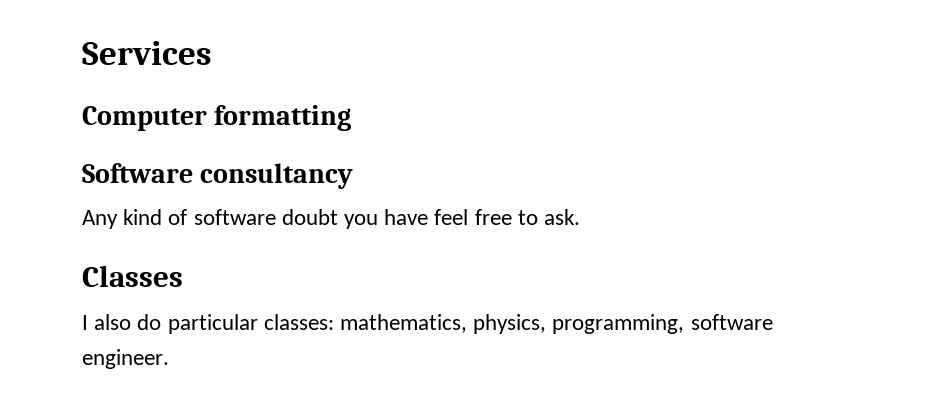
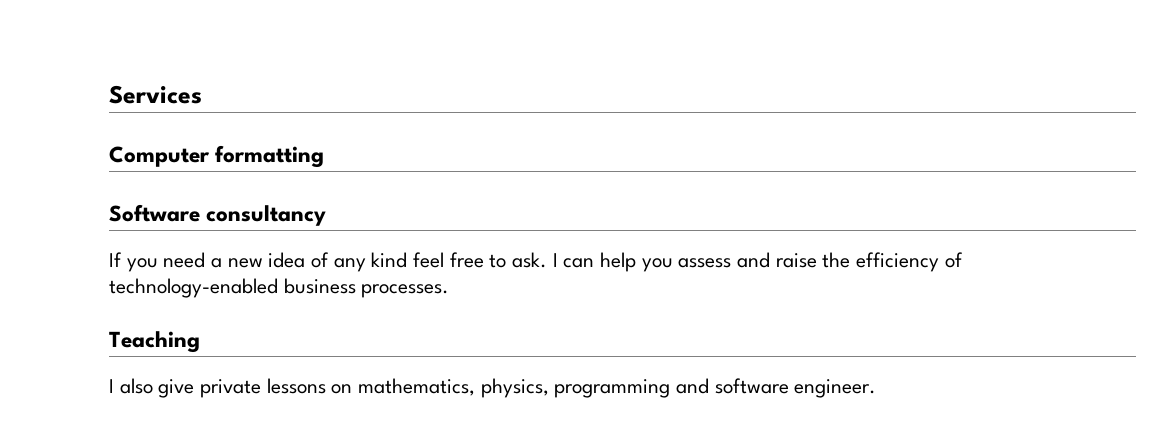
[82,209,581,229] [82,265,183,287] [82,314,685,334] Any kind of software doubt you have feel free to ask. // Classes // I also do particular classes: mathematics, physics, programming, -> [109,252,963,272] [109,278,450,298] [109,331,200,353] [109,378,710,398] If you need a new idea of any kind feel free to ask. I can help you assess and raise the efficiency of technology-enabled business processes. // Teaching // I also give private lessons on mathematics, physics, programming and

